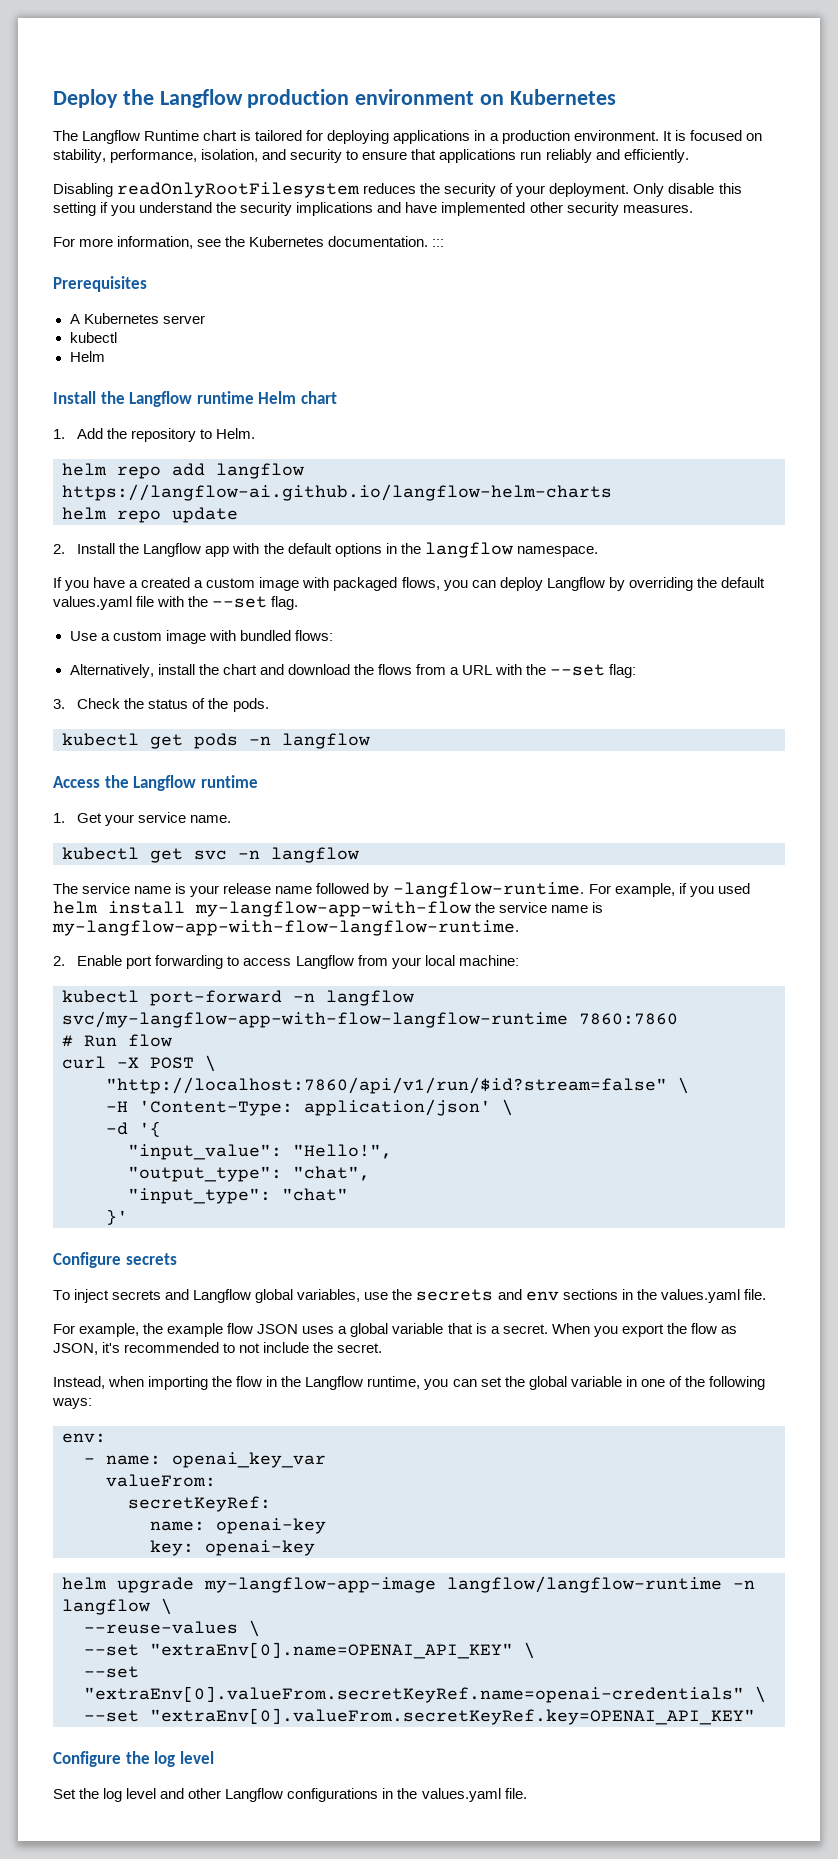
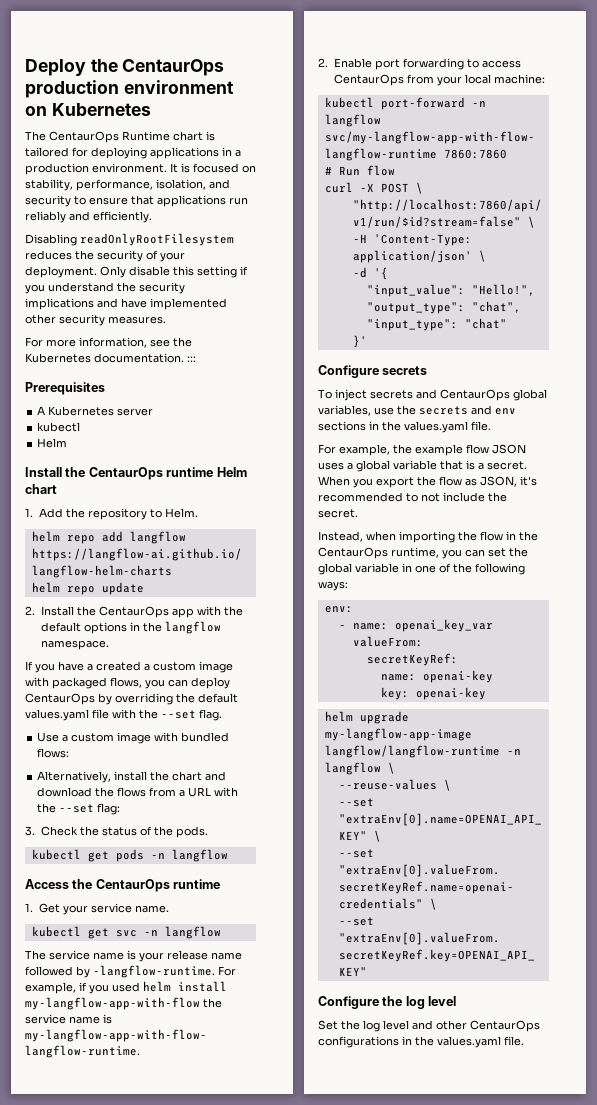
[159,89,243,108] Langflow -> [122,59,225,76] CentaurOps
[82,130,141,144] Langflow -> [49,131,119,143] CentaurOps
[129,391,193,407] Langflow -> [88,467,163,480] CentaurOps
[143,543,202,557] Langflow -> [98,606,169,618] CentaurOps
[546,577,605,591] Langflow -> [25,693,95,705] CentaurOps
[133,775,197,791] Langflow -> [95,879,170,892] CentaurOps
[295,955,354,969] Langflow -> [333,74,404,86] CentaurOps
[193,1289,252,1303] Langflow -> [440,389,510,401] CentaurOps
[305,1376,364,1390] Langflow -> [318,547,388,559] CentaurOps
[225,1788,284,1802] Langflow -> [470,1020,540,1032] CentaurOps

